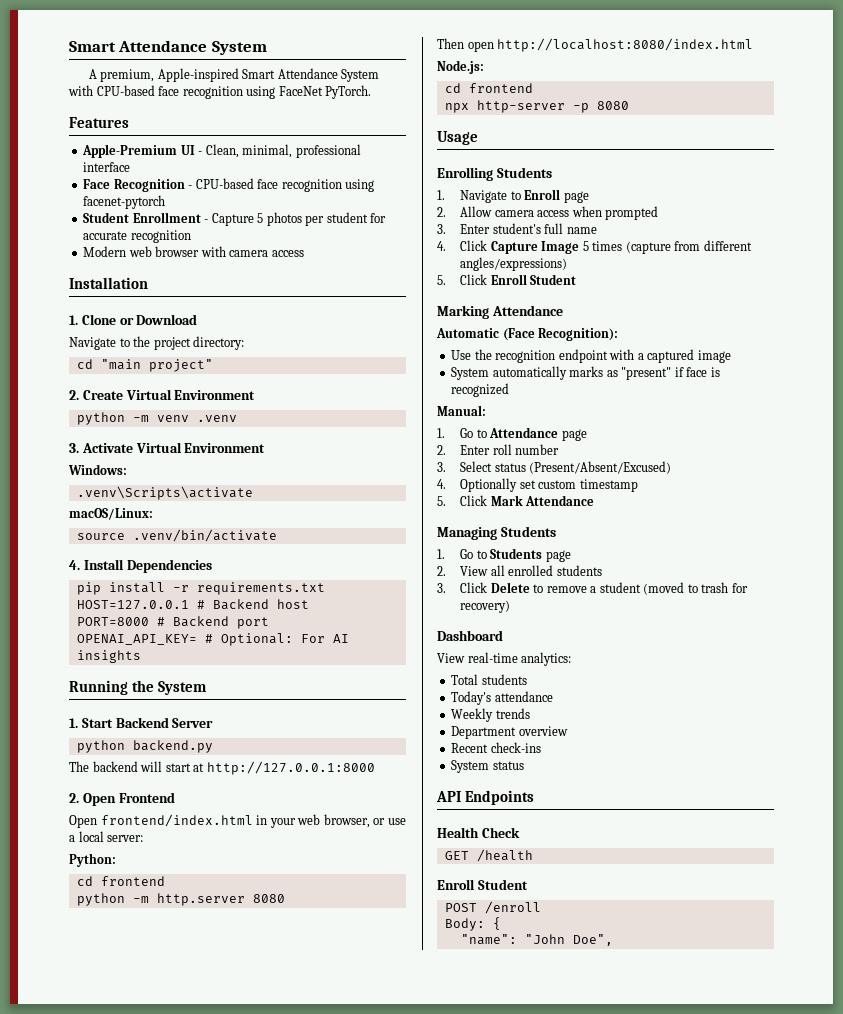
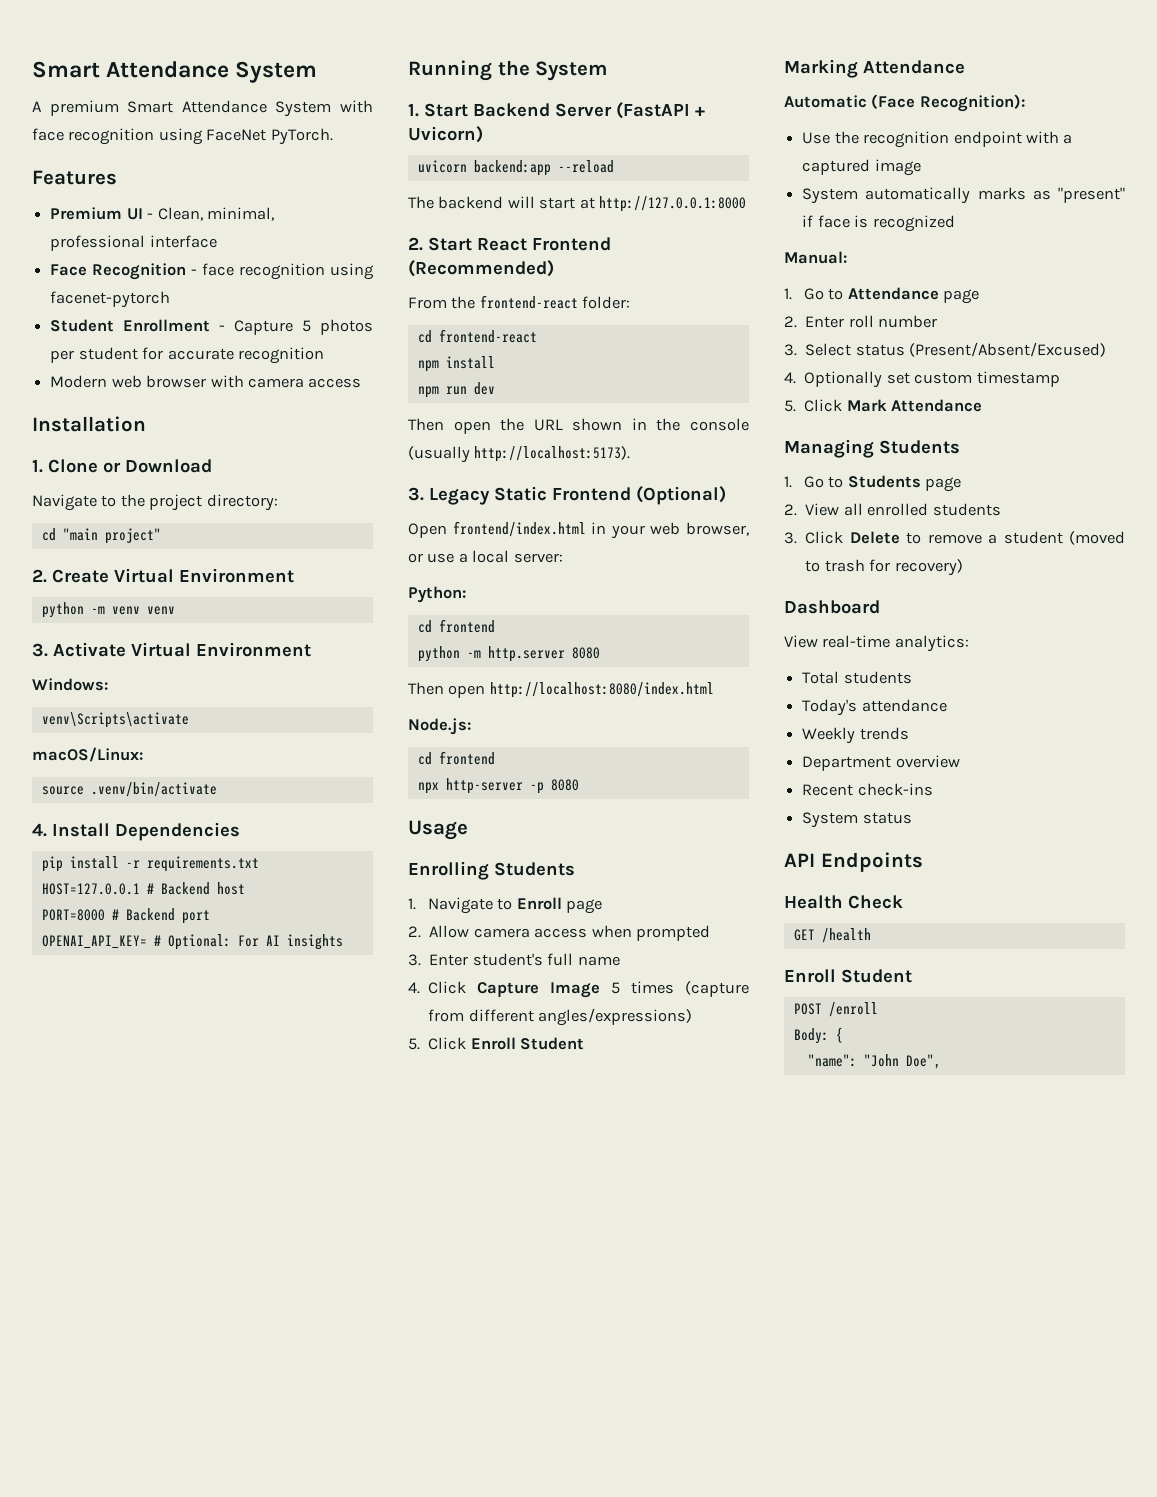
[100,68,239,82] premium, Apple-inspired -> [49,100,119,116] premium
[96,85,155,96] CPU-based -> (373, 106) none
[82,144,178,158] Apple-Premium -> [50,207,123,220] Premium
[195,178,254,189] CPU-based -> (198, 272) none
[196,415,237,422] .venv -> [146,606,175,615] venv
[76,486,253,500] .venv\Scripts\activate -> [41,712,189,728] venv\Scripts\activate
[76,740,213,753] // python backend.py -> [616,102,705,119] [408,126,483,143] [417,160,614,176] (FastAPI + Uvicorn) // uvicorn backend:app --reload
[82,792,175,806] Open Frontend -> [428,237,611,251] [408,260,554,277] [408,295,631,309] [417,329,537,343] [417,356,495,372] [417,382,495,398] [408,418,749,434] [408,446,631,463] [408,486,726,505] Start React Frontend (Recommended) // From the frontend-react folder: // cd frontend-react // npm install // npm run dev // Then open the URL shown in the console (usually http://localhost:5173). // 3. Legacy Static Frontend (Optional)

